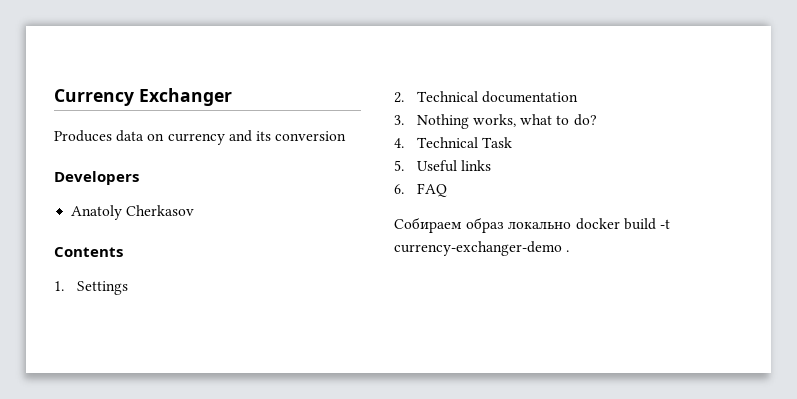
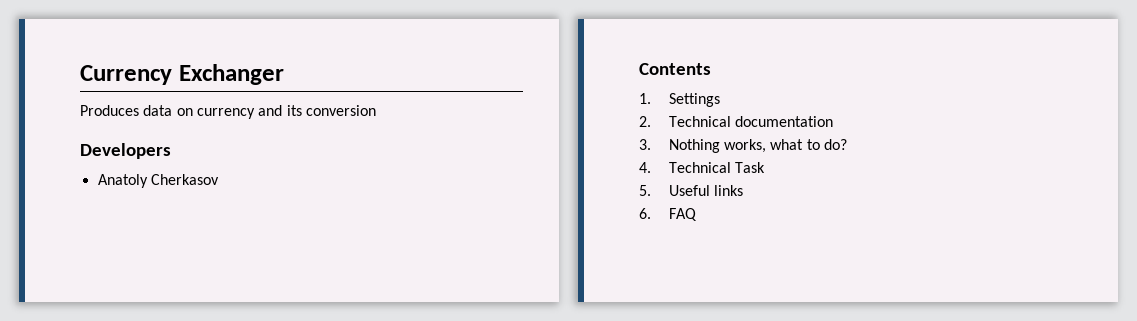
[394,217,670,233] [394,241,570,256] // Собираем образ локально docker build -t currency-exchanger-demo . -> (697, 214) none

